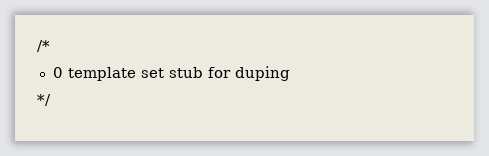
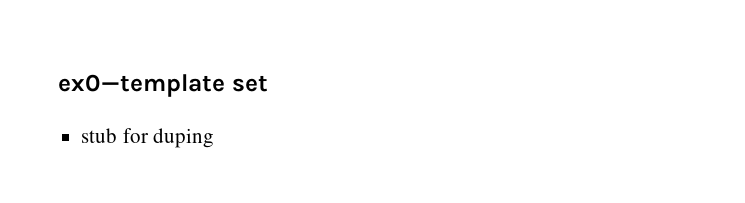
[37,40,50,52] [52,67,164,81] /* // 0 template set -> [58,74,268,97] ex0—template set //
[37,94,51,106] // */ -> (215, 138) none

